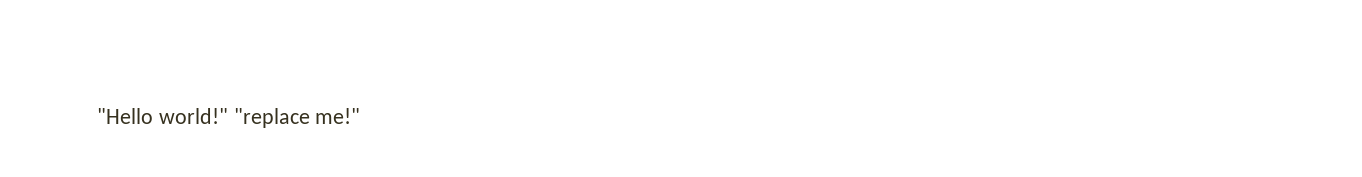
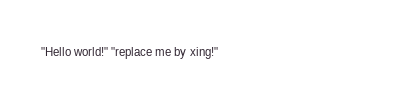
[315,108,361,124] me!" -> [155,47,218,59] me by xing!"

